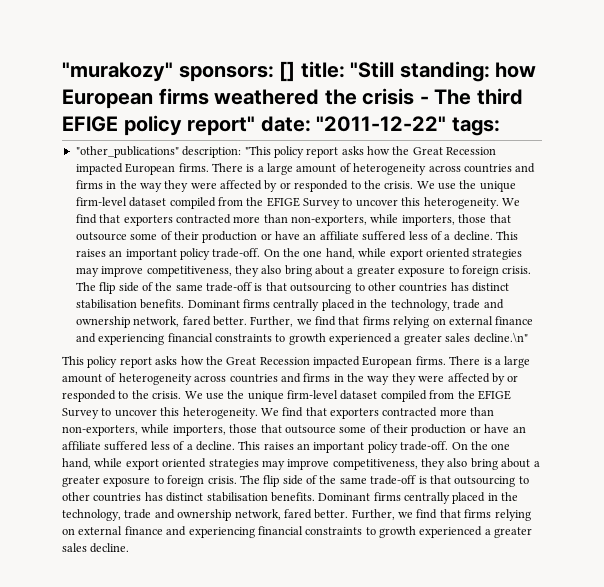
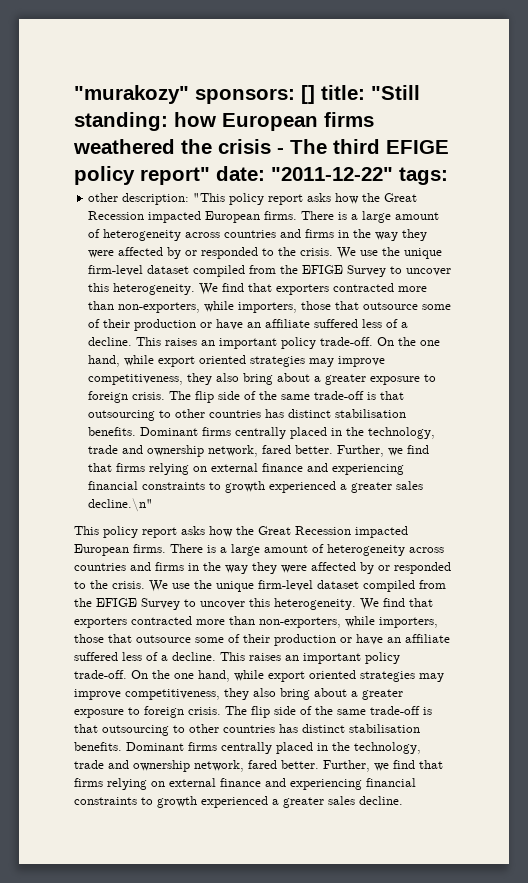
[75,146,179,158] "other_publications" -> [88,193,119,202] other

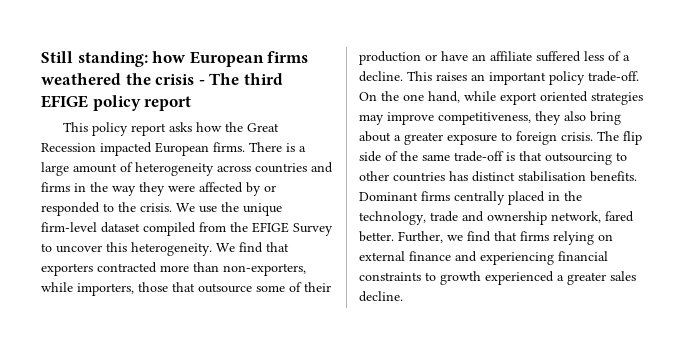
[74,85,420,104] "murakozy" sponsors: [] title: "Still -> [41,51,73,63] Still
[140,166,448,185] [88,193,418,205] [88,211,440,223] [88,229,428,241] [88,247,443,259] [88,265,452,277] [88,283,428,295] [88,301,452,313] [88,319,409,331] [88,337,441,349] [88,355,386,367] [88,373,437,385] [88,391,405,403] [88,409,407,421] [88,427,436,439] [88,445,430,457] [88,463,405,475] [88,481,424,493] [88,498,154,512] report" date: "2011-12-22" tags: // other description: "This policy report asks how the Great Recession impacted European firms. There is a large amount of heterogeneity across countries and firms in the way they were affected by or responded to the crisis. We use the unique firm-level dataset compiled from the EFIGE Survey to uncover this heterogeneity. We find that exporters contracted more than non-exporters, while importers, those that outsource some of their production or have an affiliate suffered less of a decline. This raises an important policy trade-off. On the one hand, while export oriented strategies may improve competitiveness, they also bring about a greater exposure to foreign crisis. The flip side of the same trade-off is that outsourcing to other countries has distinct stabilisation benefits. Dominant firms centrally placed in the technology, trade and ownership network, fared better. Further, we find that firms relying on external finance and experiencing financial constraints to growth experienced a greater sales decline.\n" -> [144,96,192,111] report

